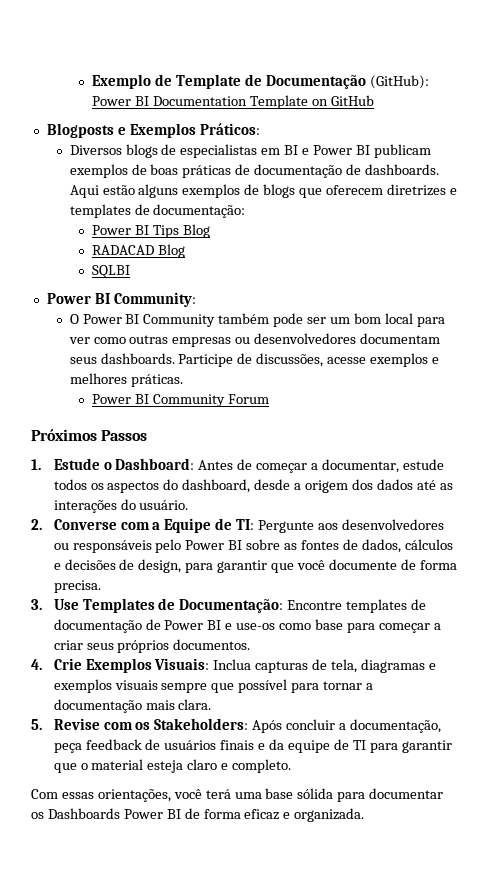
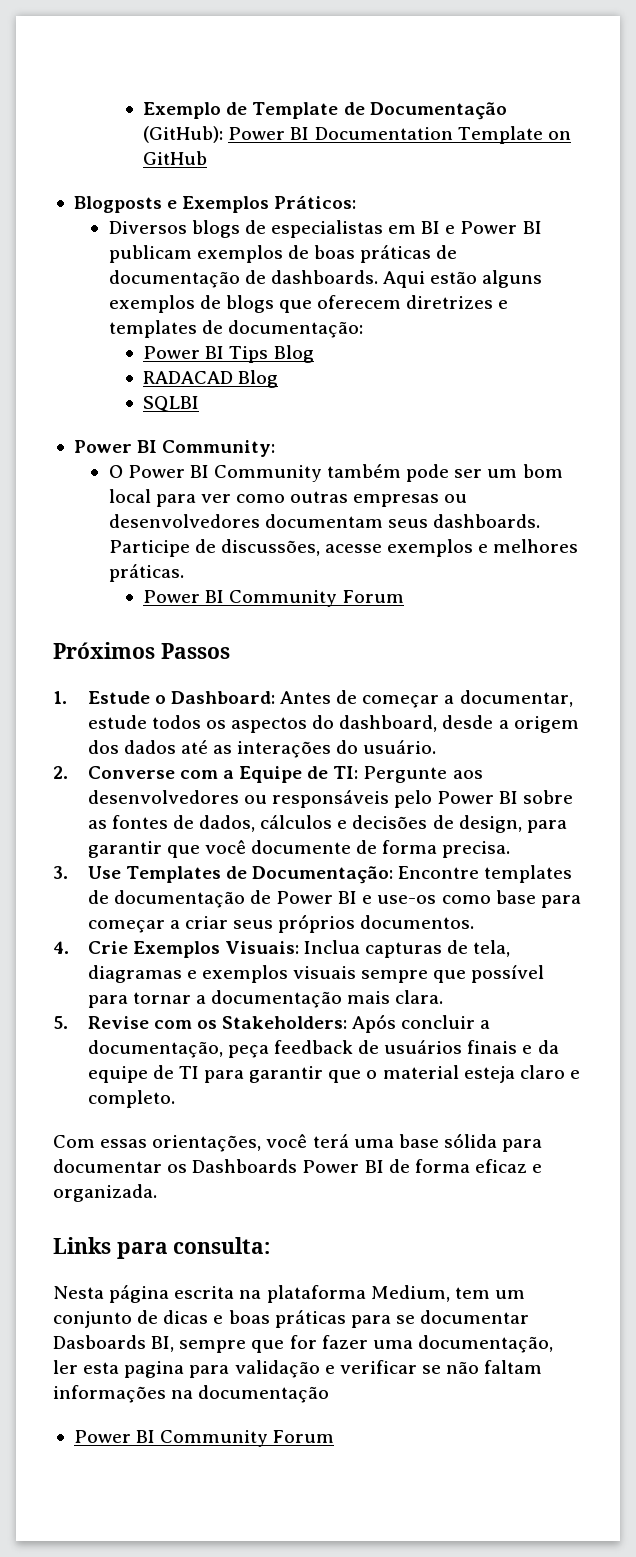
(365, 815) none -> [53,1237,271,1259] [53,1285,525,1303] [53,1310,530,1328] [53,1335,553,1353] [53,1360,543,1378] [53,1385,330,1403] [73,1430,335,1447] // Links para consulta: // Nesta página escrita na plataforma Medium, tem um conjunto de dicas e boas práticas para se documentar Dasboards BI, sempre que for fazer uma documentação, ler esta pagina para validação e verificar se não faltam informações na documentação // Power BI Community Forum

